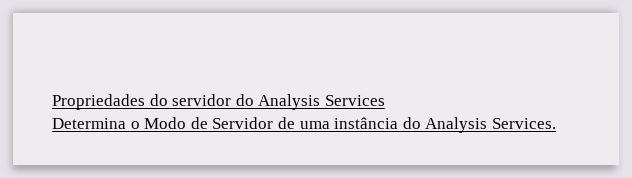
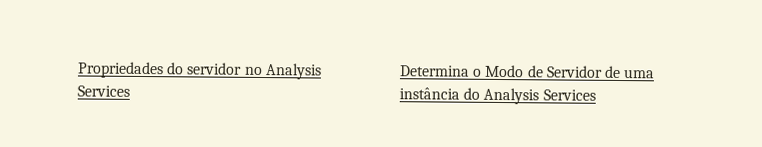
[235,94,254,106] do -> [243,66,263,76] no
[491,118,556,129] Services. -> [542,89,596,101] Services

